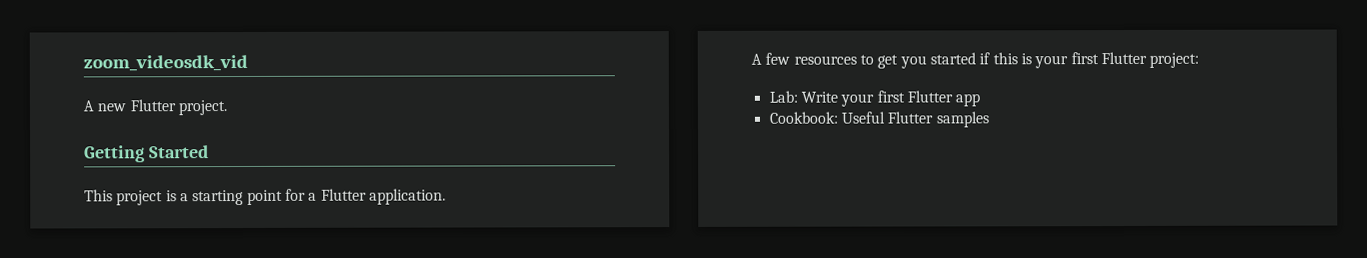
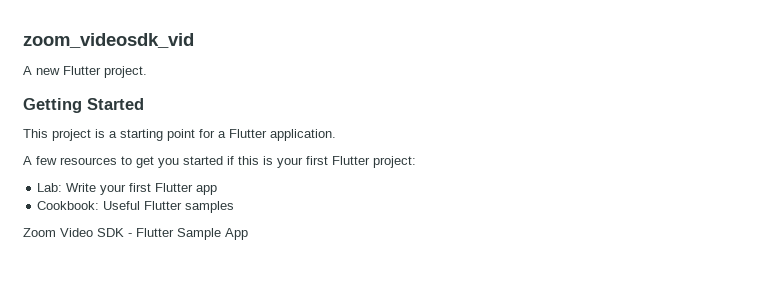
(989, 119) none -> [23,228,248,240] // Zoom Video SDK - Flutter Sample App

